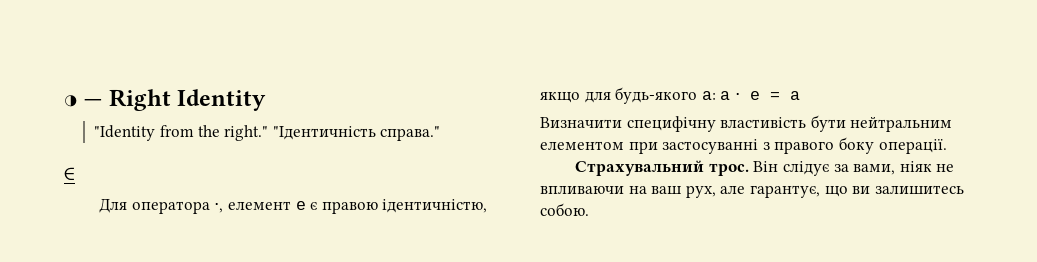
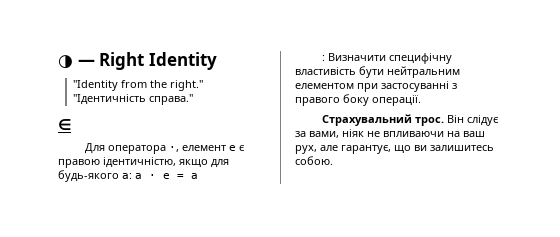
(801, 95) none -> [321,55,325,61] :

